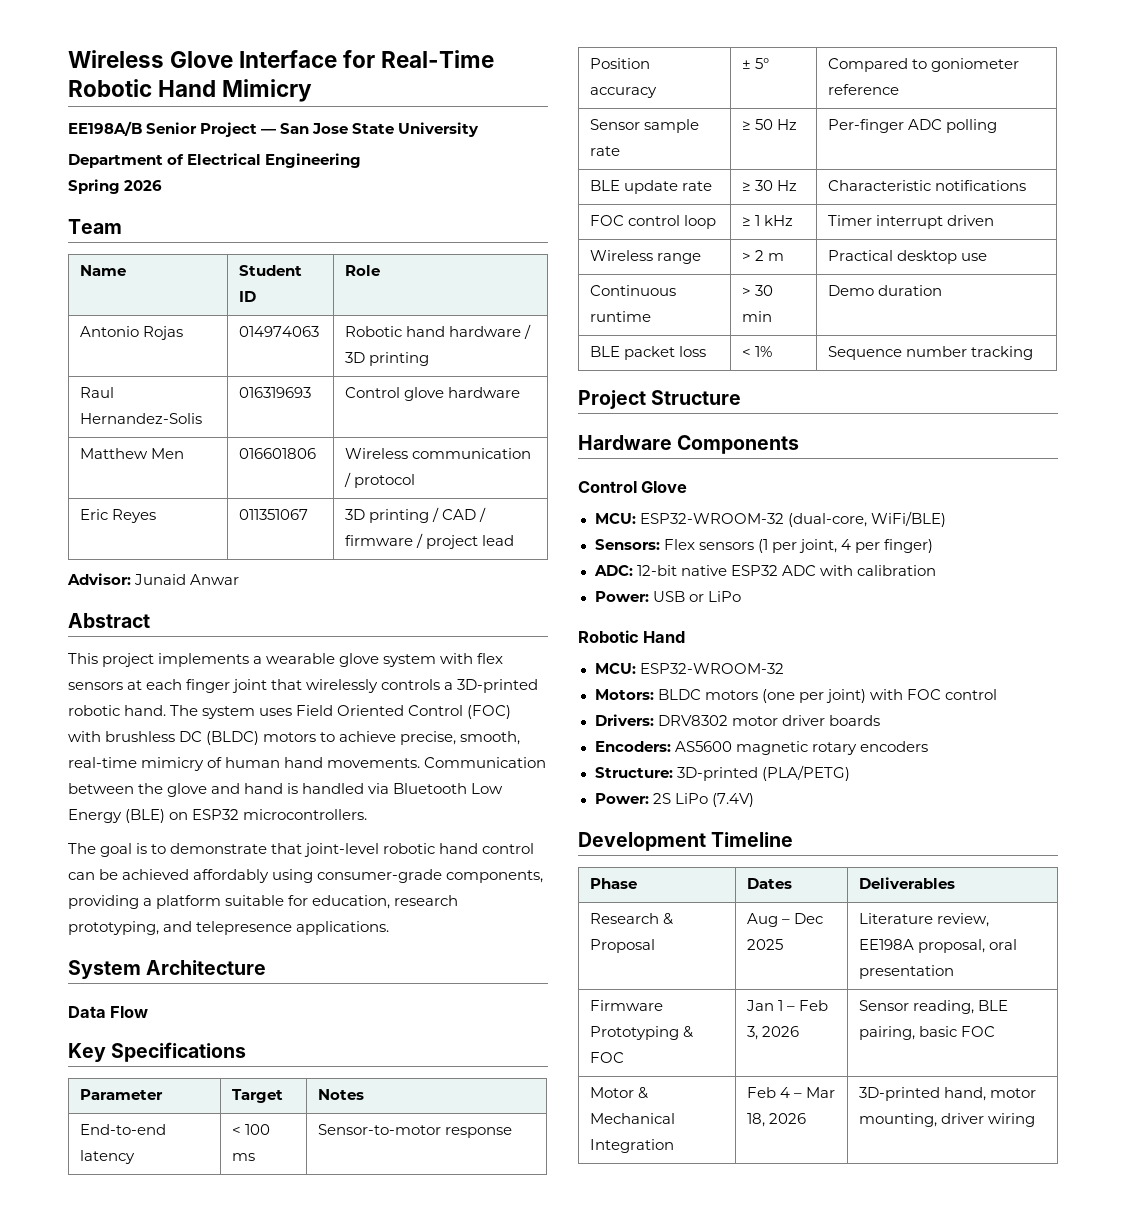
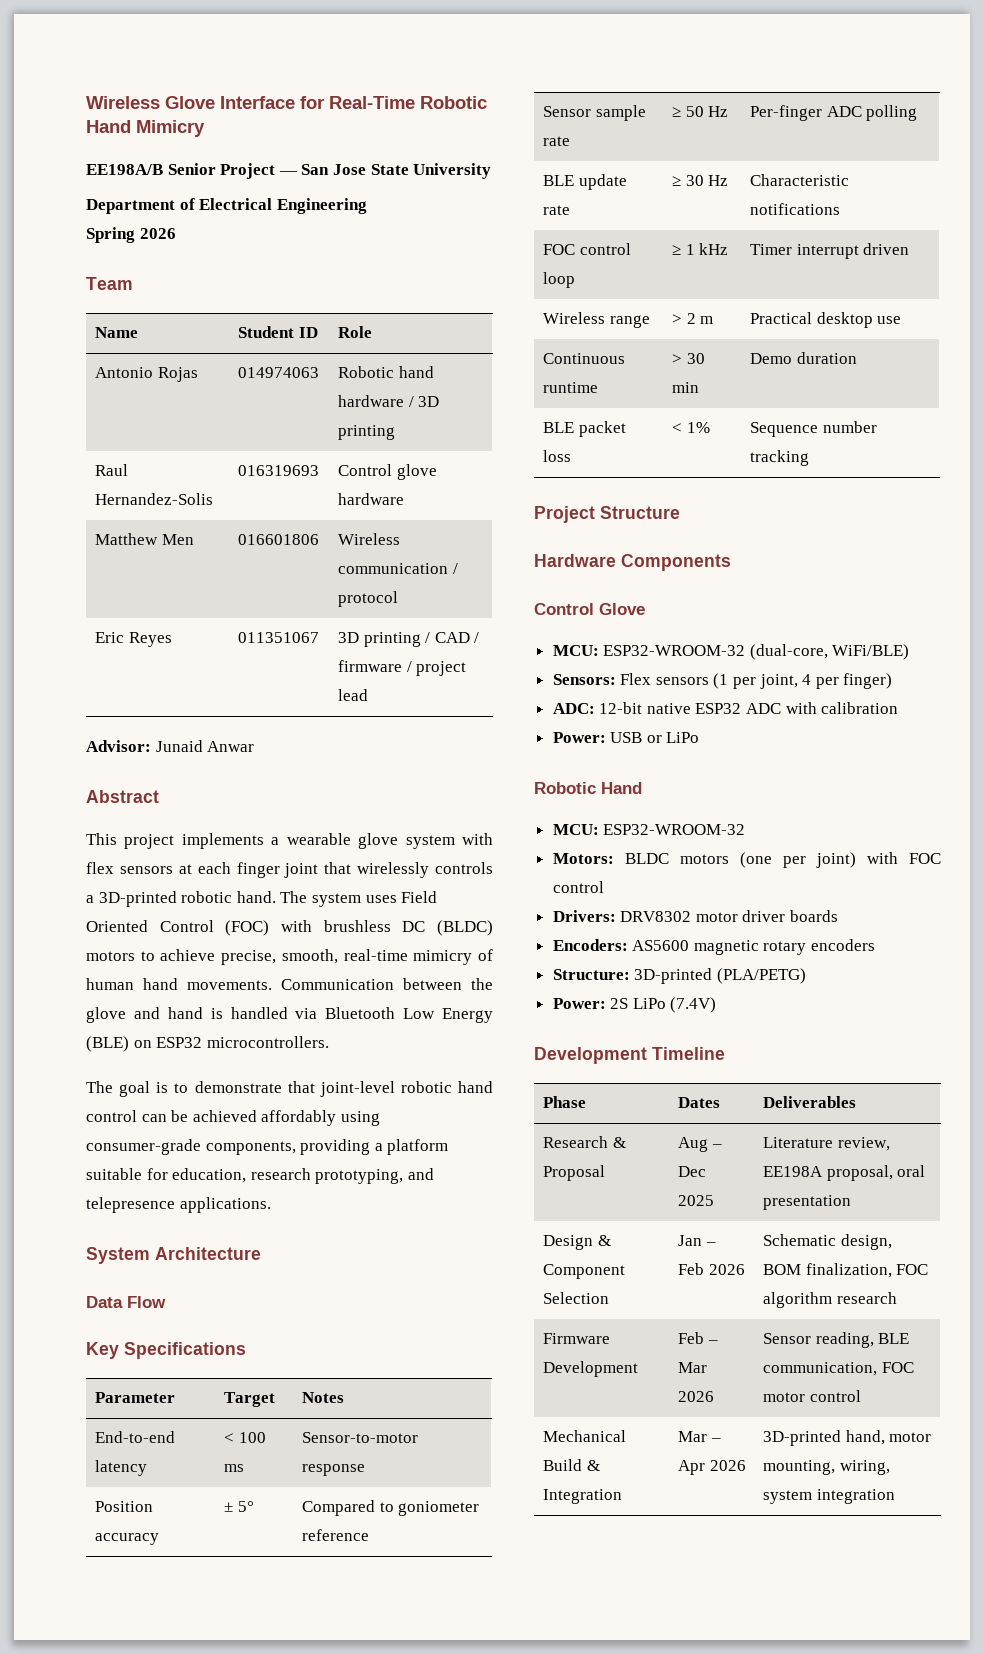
[589,1000,663,1011] [589,1026,693,1040] [589,1052,624,1063] Firmware Prototyping & FOC -> [542,1235,611,1250] [542,1264,625,1279] [542,1292,609,1304] Design & Component Selection
[777,1000,783,1011] 1 -> (702, 1240) none
[746,1026,758,1040] 3, -> [708,1264,745,1275] [762,1234,892,1250] [762,1263,929,1278] [762,1292,897,1308] [542,1333,610,1344] [542,1361,638,1377] [677,1332,718,1344] [677,1362,707,1373] 2026 | Schematic design, BOM finalization, FOC algorithm research // Firmware Development | Feb – Mar
[858,1026,995,1040] [589,1087,648,1099] [589,1113,675,1124] [589,1139,674,1153] [746,1087,835,1098] [746,1113,765,1127] pairing, basic FOC // Motor & Mechanical Integration | Feb 4 – Mar 18, -> [762,1362,914,1376] [762,1390,861,1402] [542,1430,626,1442] [542,1459,600,1471] [542,1489,622,1504] [677,1431,721,1442] [677,1460,705,1475] communication, FOC motor control // Mechanical Build & Integration | Mar – Apr
[940,1113,1035,1127] driver wiring -> [839,1460,890,1475] [762,1489,895,1504] wiring, system integration

